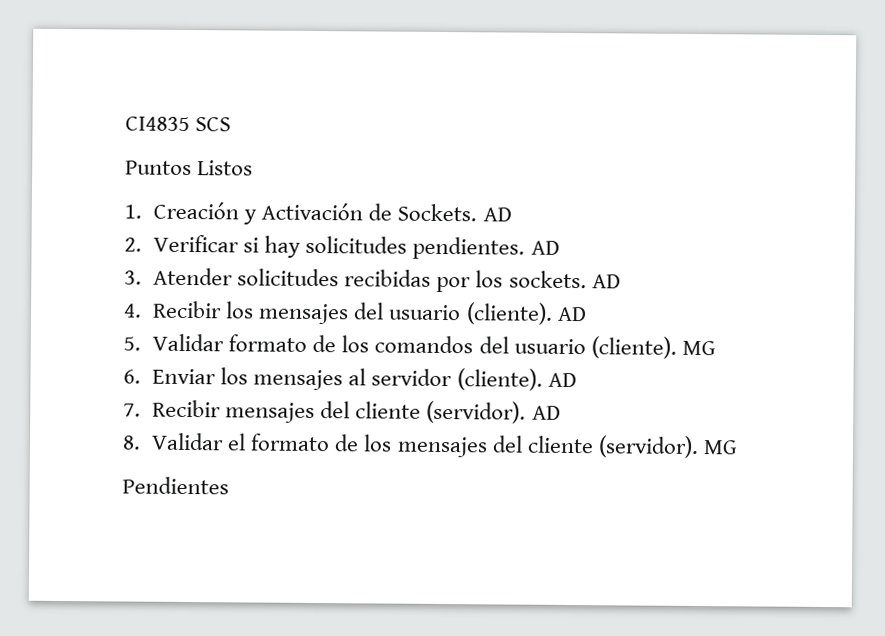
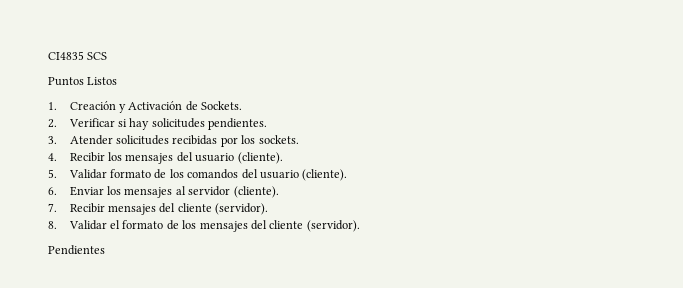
[482,207,512,222] AD -> (243, 105) none
[530,240,560,255] AD -> (268, 124) none
[591,274,621,289] AD -> (299, 139) none
[556,306,587,322] AD -> (283, 158) none
[681,340,716,356] MG -> (348, 175) none
[547,372,577,388] AD -> (279, 192) none
[531,405,561,420] AD -> (269, 209) none
[702,440,738,455] MG -> (360, 226) none

